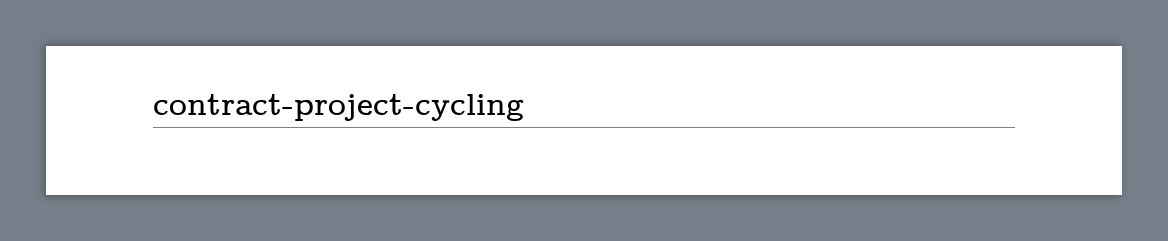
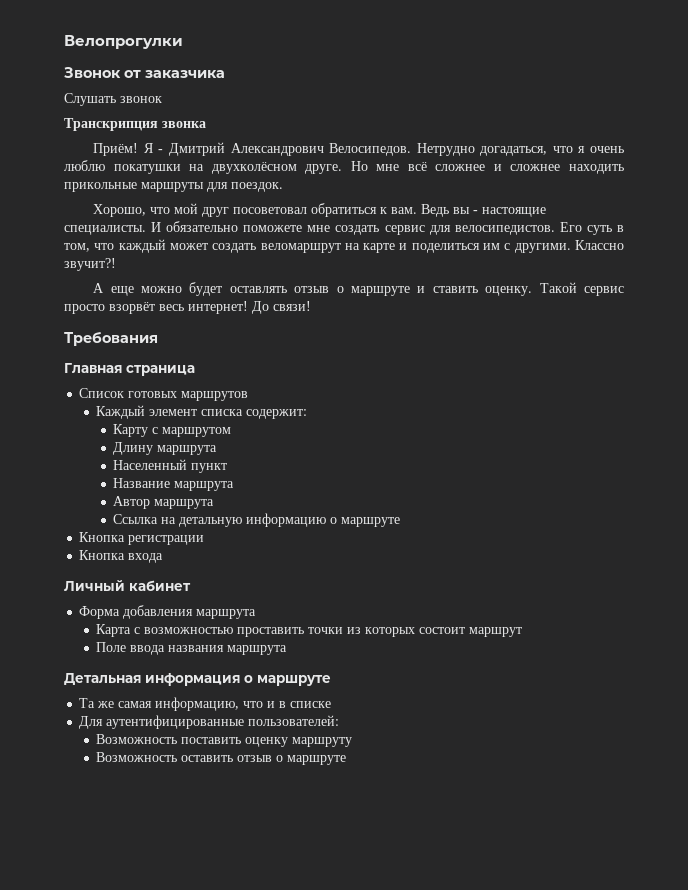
[153,94,524,121] contract-project-cycling -> [64,35,183,49] [64,67,225,78] [64,93,162,106] [64,118,206,131] [93,142,624,156] [64,160,625,174] [64,182,283,192] [93,203,547,217] [64,221,624,235] [64,239,625,253] [64,258,116,271] [93,282,624,296] [64,301,311,314] [64,331,158,346] [64,363,195,376] [79,388,249,401] [96,405,308,419] [113,424,232,437] [113,442,218,455] [113,459,228,473] [113,478,235,491] [113,496,215,509] [113,513,401,527] [79,532,205,545] [79,550,164,563] [64,580,191,591] [79,605,257,619] [96,624,523,637] [96,642,288,655] [64,673,331,686] [79,697,332,711] [79,715,340,729] [96,734,353,747] [96,752,347,765] Велопрогулки // Звонок от заказчика // Слушать звонок // Транскрипция звонка // Приём! Я - Дмитрий Александрович Велосипедов. Нетрудно догадаться, что я очень люблю покатушки на двухколёсном друге. Но мне всё сложнее и сложнее находить прикольные маршруты для поездок. // Хорошо, что мой друг посоветовал обратиться к вам. Ведь вы - настоящие специалисты. И обязательно поможете мне создать сервис для велосипедистов. Его суть в том, что каждый может создать веломаршрут на карте и поделиться им с другими. Классно звучит?! // А еще можно будет оставлять отзыв о маршруте и ставить оценку. Такой сервис просто взорвёт весь интернет! До связи! // Требования // Главная страница // Список готовых маршрутов // Каждый элемент списка содержит: // Карту с маршрутом // Длину маршрута // Населенный пункт // Название маршрута // Автор маршрута // Ссылка на детальную информацию о маршруте // Кнопка регистрации // Кнопка входа // Личный кабинет // Форма добавления маршрута // Карта с возможностью проставить точки из которых состоит маршрут // Поле ввода названия маршрута // Детальная информация о маршруте // Та же самая информацию, что и в списке // Для аутентифицированные пользователей: // Возможность поставить оценку маршруту // Возможность оставить отзыв о маршруте

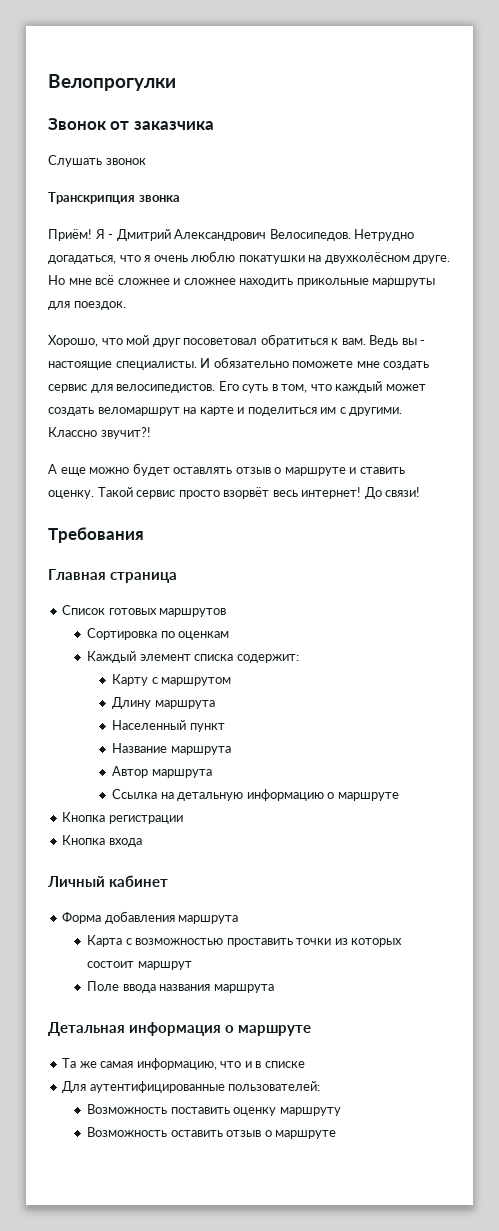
(249, 396) none -> [87,628,230,640] // Сортировка по оценкам

